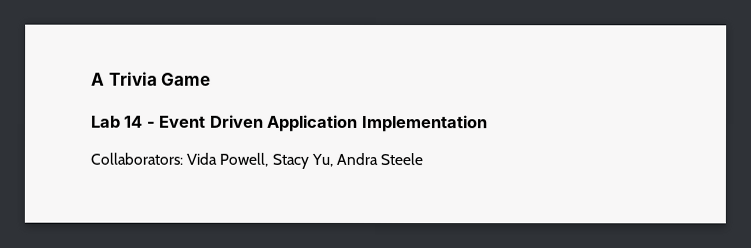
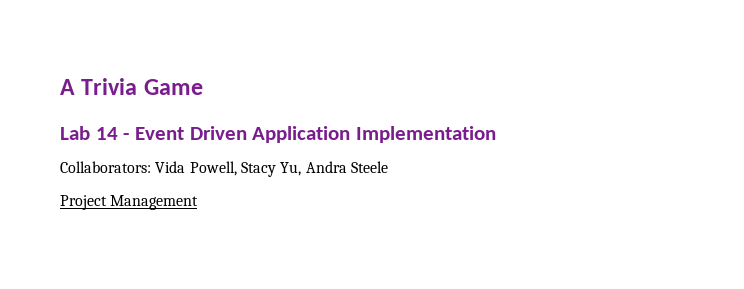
(424, 159) none -> [60,195,199,210] // Project Management

